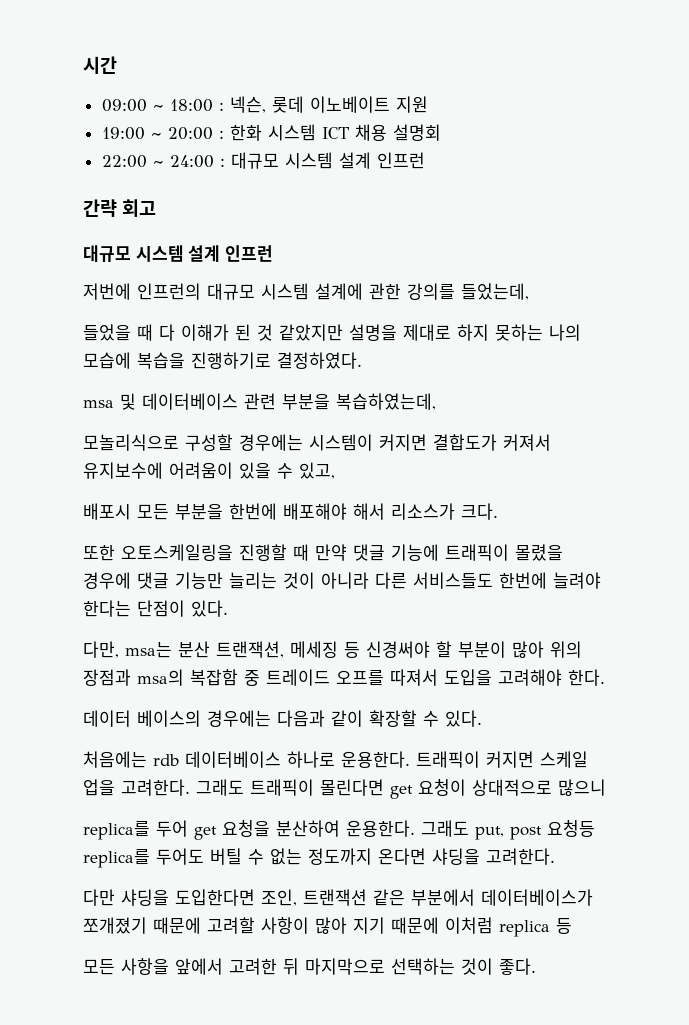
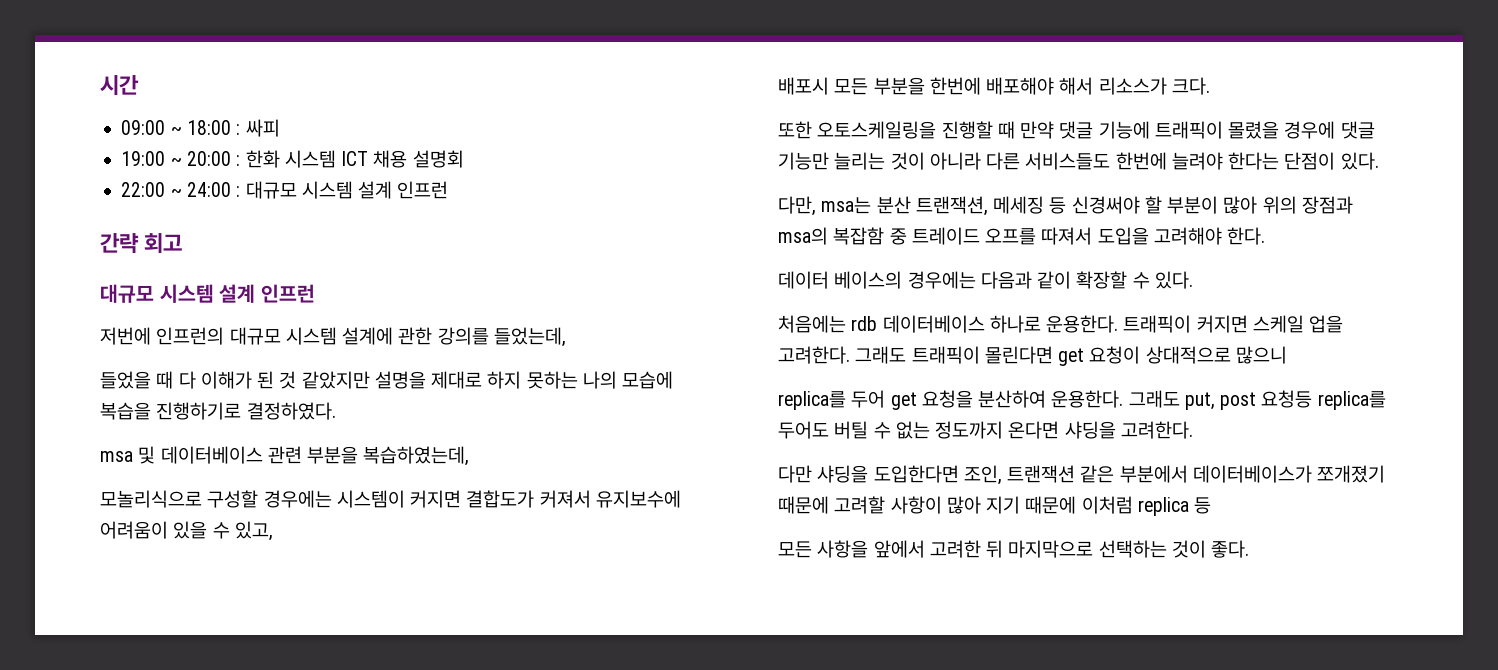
[229,96,428,113] 넥슨, 롯데 이노베이트 지원 -> [245,119,280,137] 싸피

